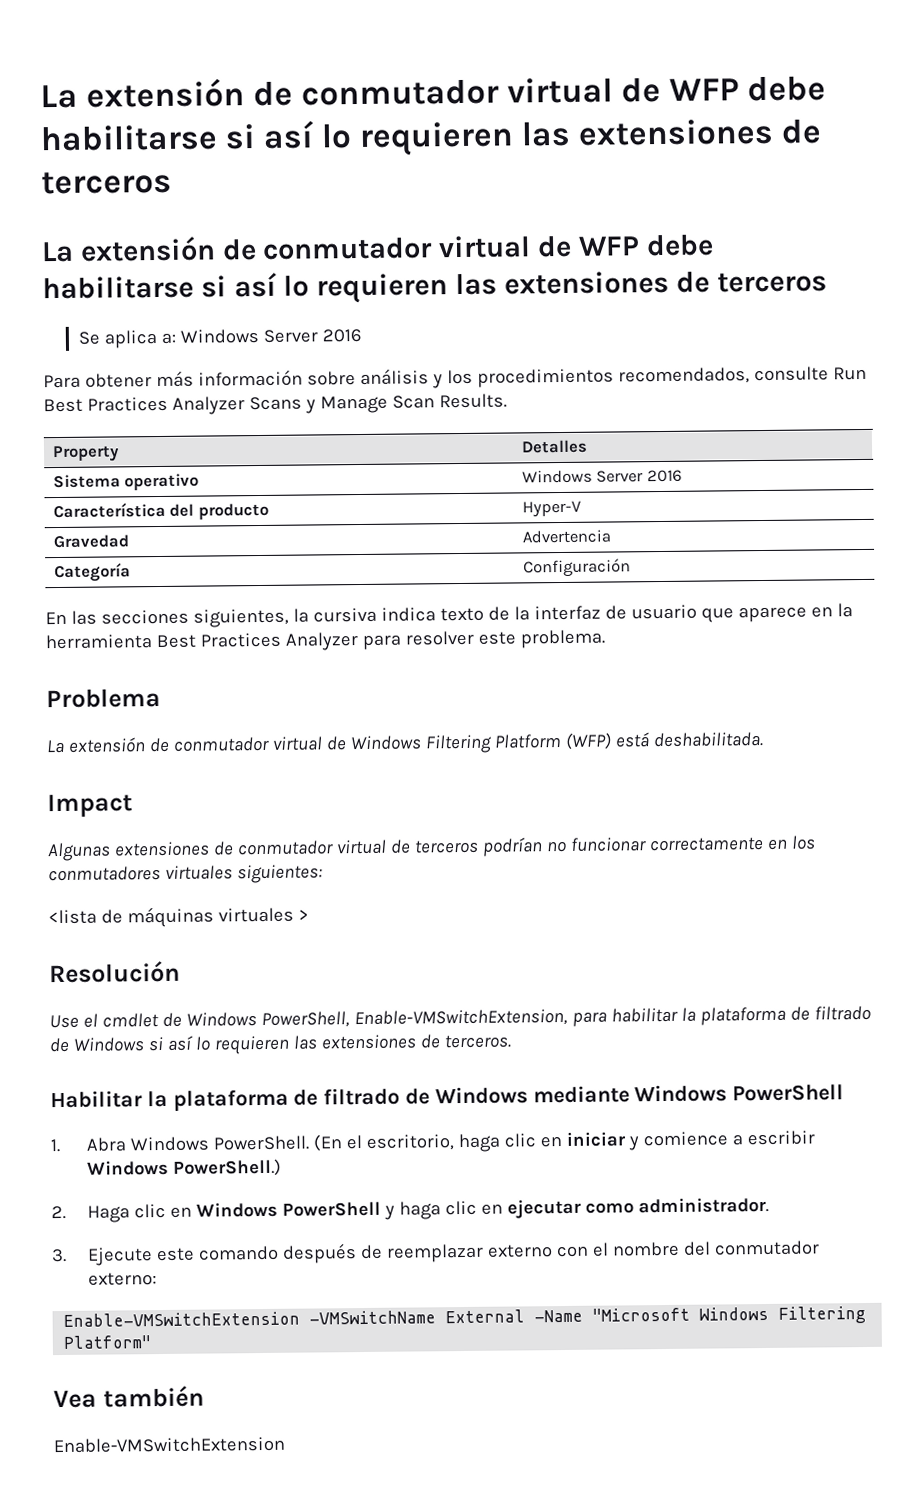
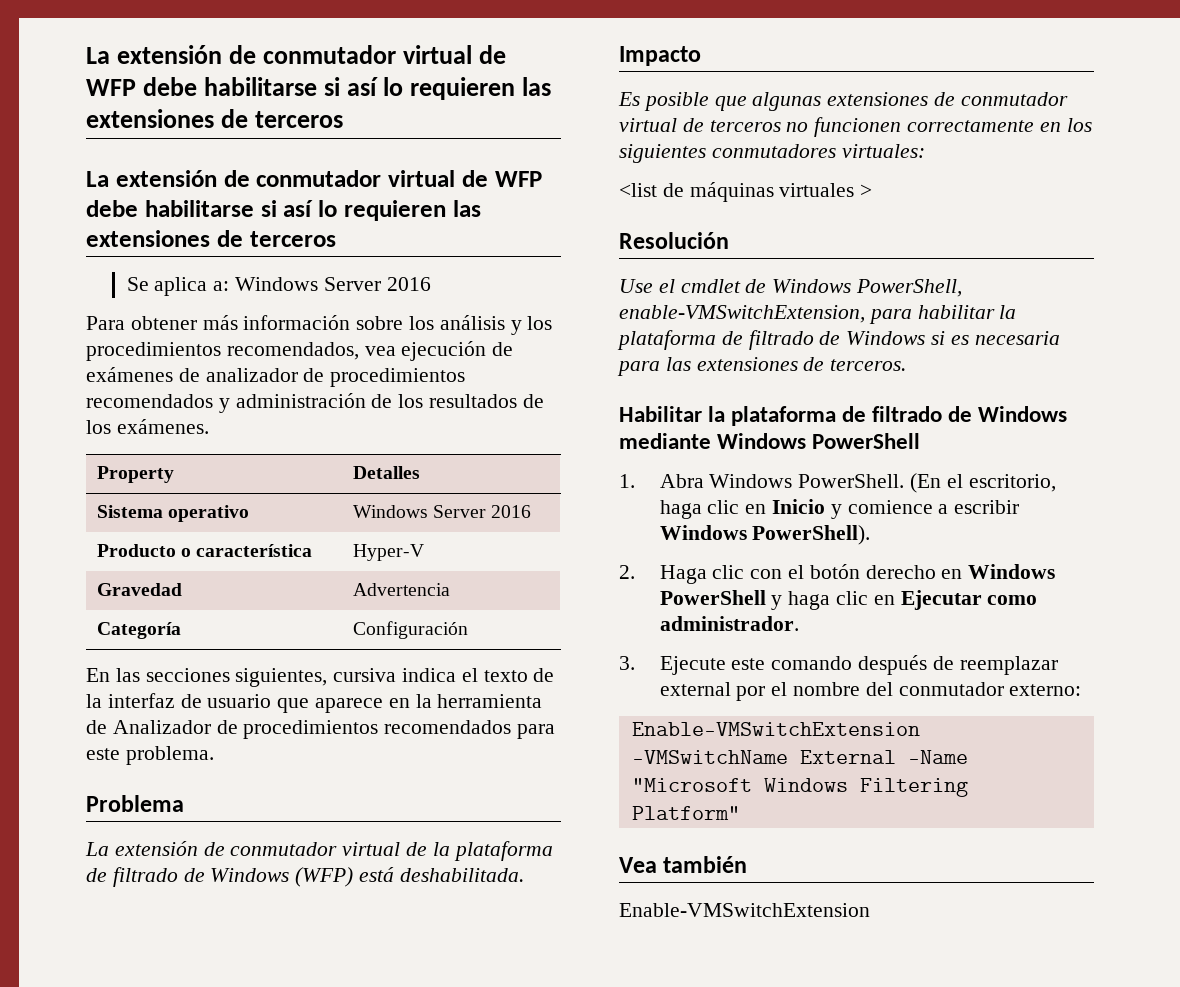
(356, 378) none -> [409,316,435,330] los
[753,366,867,382] [43,393,507,415] consulte Run Best Practices Analyzer Scans y Manage Scan Results. -> [364,341,514,361] [86,367,466,387] [86,393,544,413] [86,419,209,434] vea ejecución de exámenes de analizador de procedimientos recomendados y administración de los resultados de los exámenes.
[52,501,269,520] Característica del producto -> [96,544,313,557] Producto o característica
[292,608,309,623] la -> (328, 677) none
(436, 614) none -> [461,668,478,682] el
[155,630,474,651] Best Practices Analyzer para resolver -> [86,720,556,739] de Analizador de procedimientos recomendados para
[349,732,763,754] [47,793,133,818] [47,842,111,862] Windows Filtering Platform (WFP) está deshabilitada. // Impact // Algunas -> [432,841,553,861] [86,867,524,887] [619,46,701,66] [618,92,822,111] la plataforma de filtrado de Windows (WFP) está deshabilitada. // Impacto // Es posible que algunas
[481,835,816,857] [48,864,323,884] [48,909,97,925] podrían no funcionar correctamente en los conmutadores virtuales siguientes: // <lista -> [786,117,1092,137] [619,144,925,163] [619,183,657,197] no funcionen correctamente en los siguientes conmutadores virtuales: // <list
[353,1008,568,1028] Enable-VMSwitchExtension, -> [619,305,865,323] enable-VMSwitchExtension,
[166,1035,290,1055] así lo requieren -> [950,331,1060,345] [617,361,660,376] es necesaria para
[565,1131,626,1147] iniciar -> [771,499,825,514] Inicio
[172,1158,282,1177] PowerShell.) -> [752,525,871,545] PowerShell).
(166, 1211) none -> [750,564,936,579] con el botón derecho
[506,1198,582,1219] ejecutar -> [900,590,982,610] Ejecutar
[486,1244,589,1258] externo con -> [659,682,766,701] external por

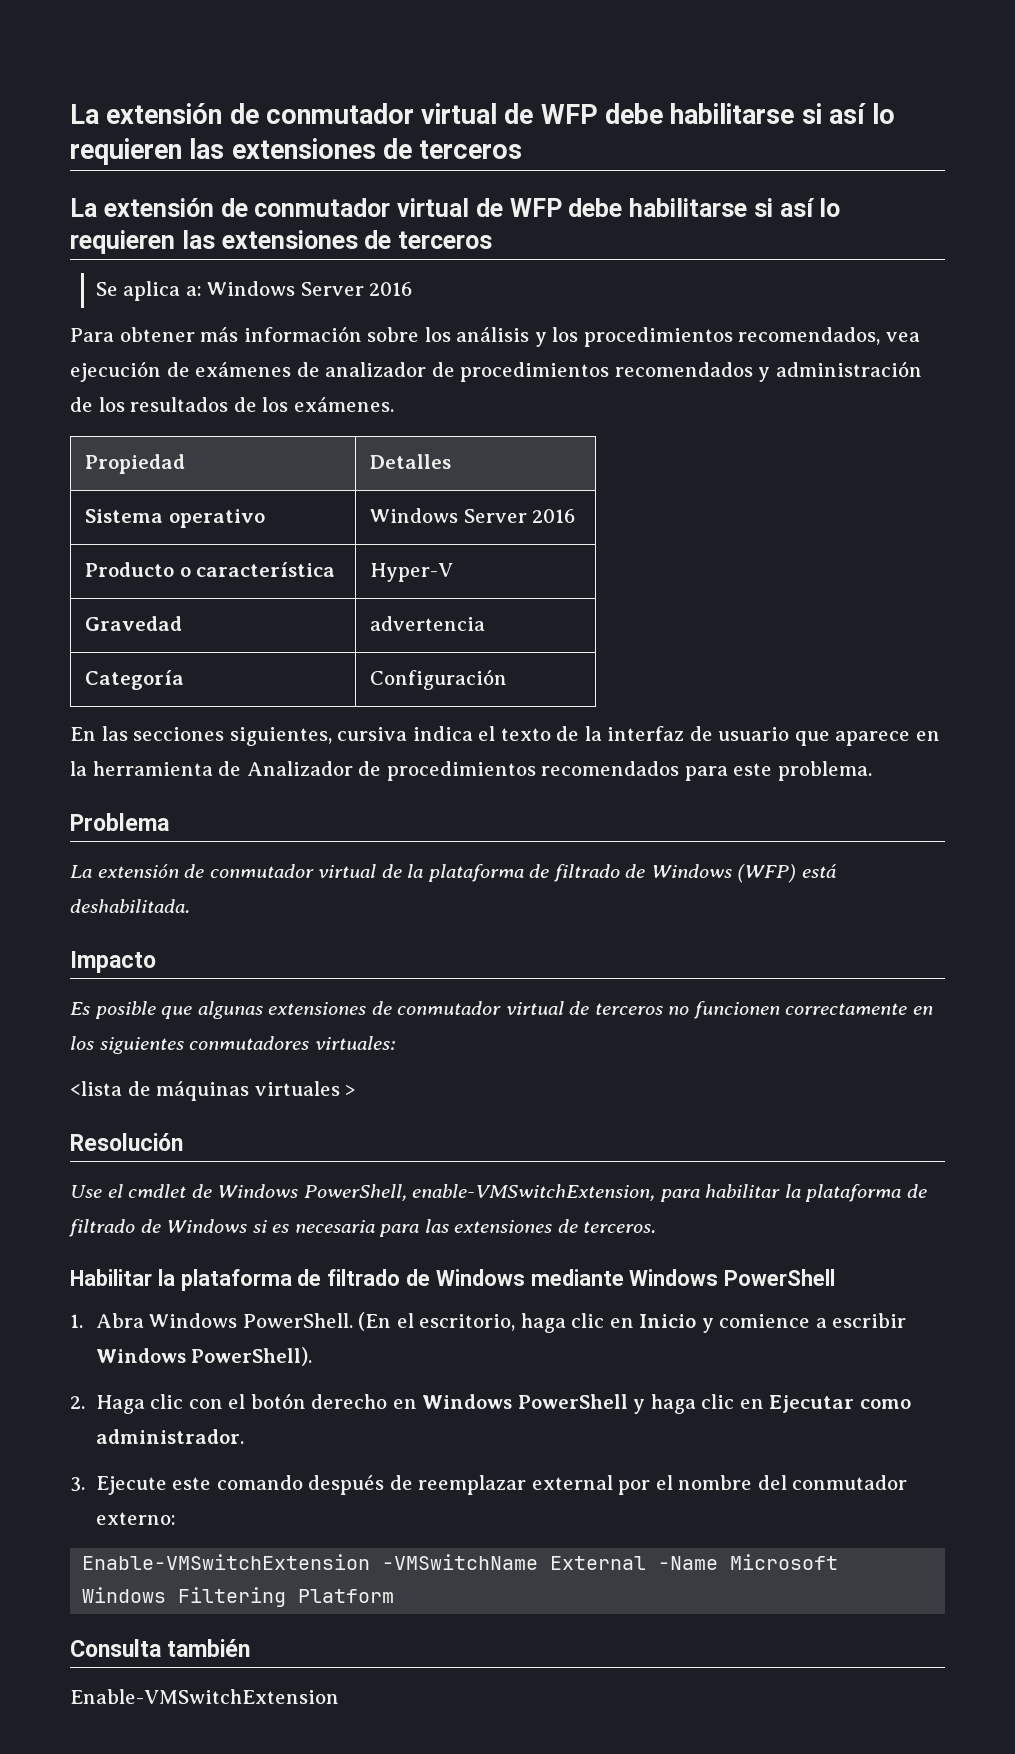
[96,466,174,483] Property -> [85,454,186,474] Propiedad
[352,583,450,596] Advertencia -> [370,616,486,631] advertencia
[619,183,657,197] <list -> [70,1081,122,1096] <lista
[631,778,752,792] "Microsoft -> [730,1554,839,1570] Microsoft
[631,806,740,820] [619,857,657,873] Platform" // Vea -> [298,1589,395,1603] [70,1639,161,1657] Platform // Consulta

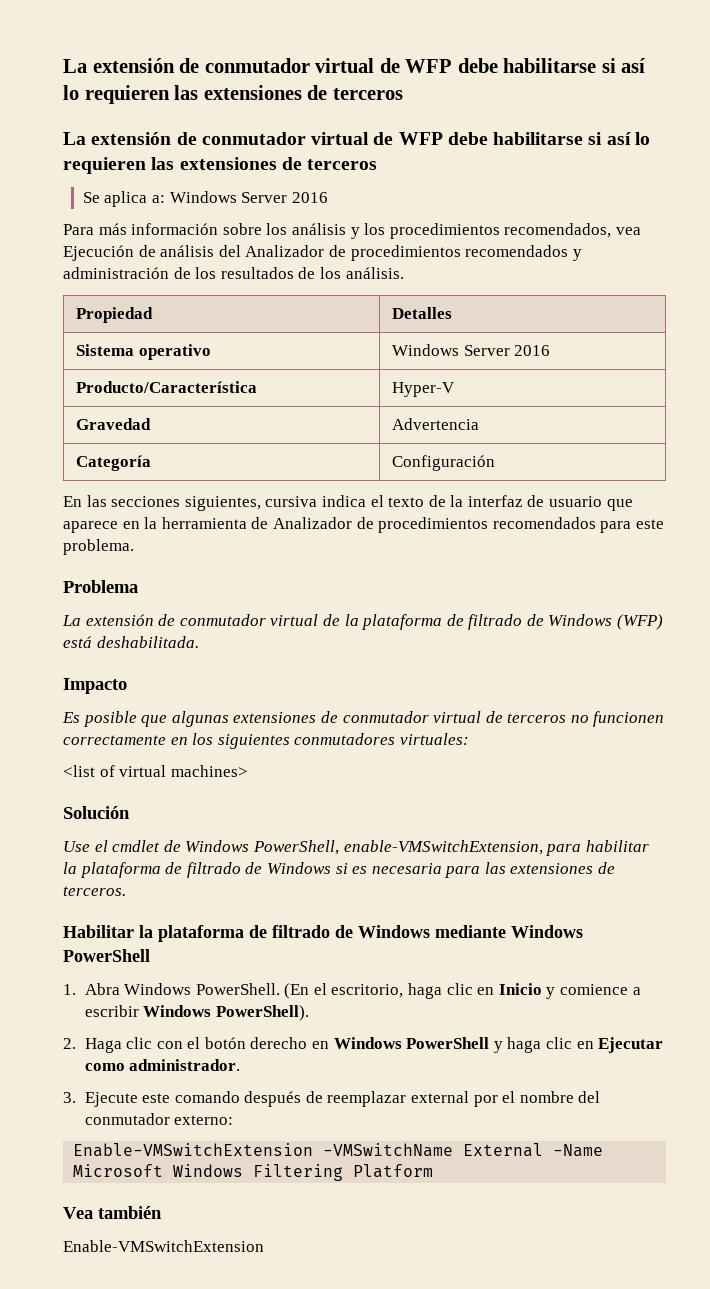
[119,327,195,342] obtener -> (94, 229) none
[70,361,427,382] ejecución de exámenes de analizador -> [63,245,325,261] Ejecución de análisis del Analizador
[293,397,394,412] exámenes. -> [345,267,404,279] análisis.
[85,562,336,577] Producto o característica -> [76,381,258,393] Producto/Característica
[370,616,486,631] advertencia -> [392,418,480,430] Advertencia
[70,1081,356,1101] [70,1133,183,1151] <lista de máquinas virtuales > // Resolución -> [63,765,248,777] [63,806,130,819] <list of virtual machines> // Solución
[70,1639,161,1657] Consulta -> [63,1207,93,1219] Vea

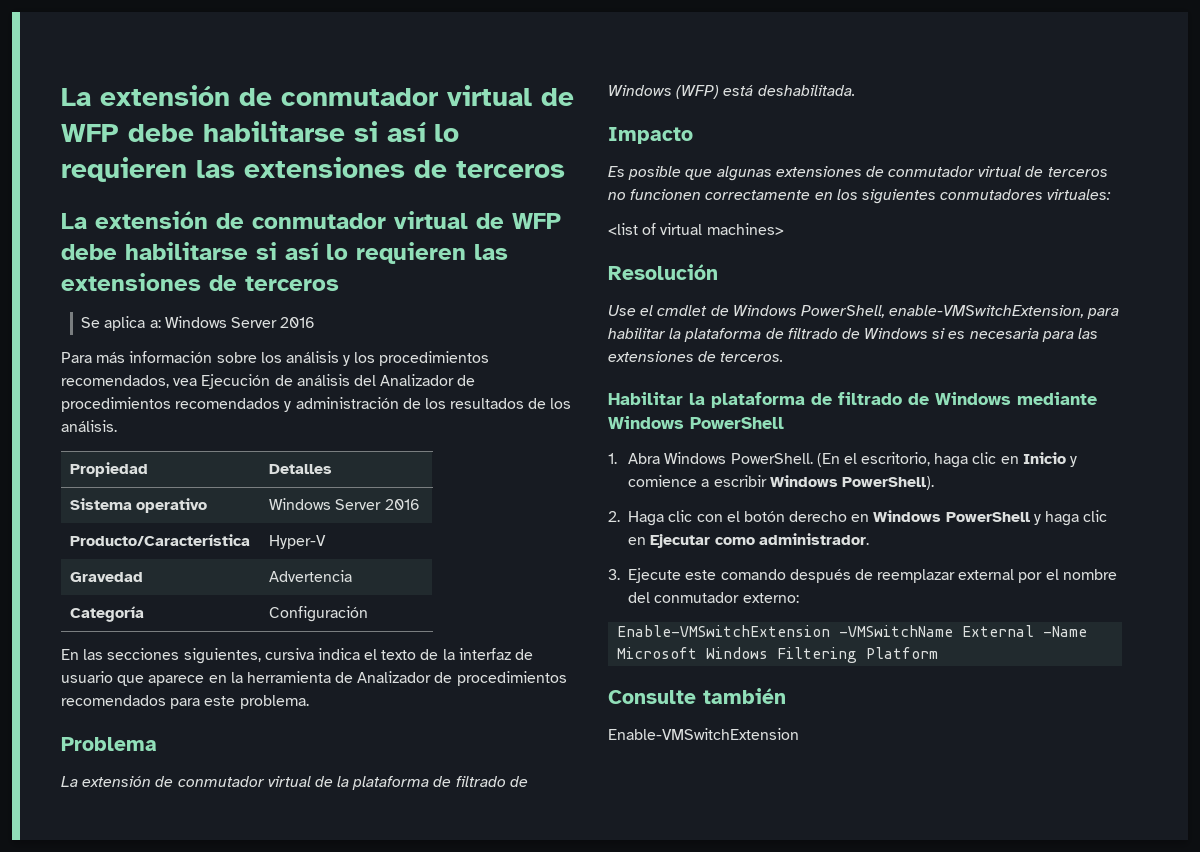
[63,806,130,819] Solución -> [608,264,718,280] Resolución
[63,1207,93,1219] Vea -> [608,690,696,704] Consulte

